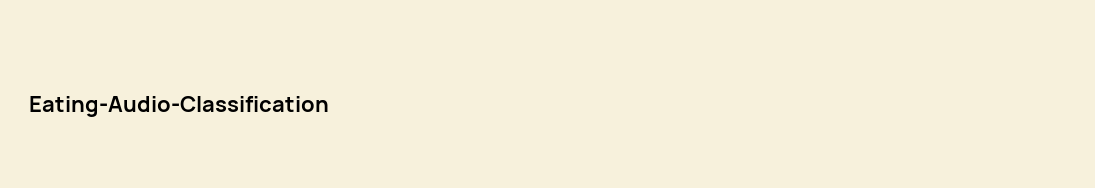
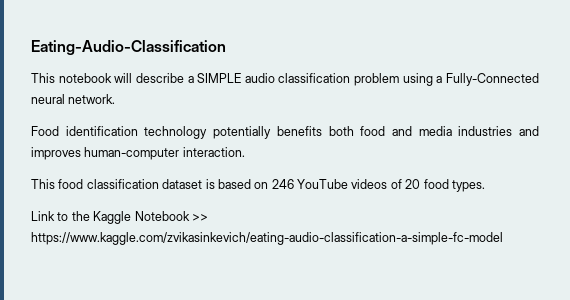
(329, 106) none -> [31,73,539,86] [31,94,116,104] [31,126,539,139] [31,147,245,160] [31,179,485,192] [31,211,208,224] [31,232,503,245] // This notebook will describe a SIMPLE audio classification problem using a Fully-Connected neural network. // Food identification technology potentially benefits both food and media industries and improves human-computer interaction. // This food classification dataset is based on 246 YouTube videos of 20 food types. // Link to the Kaggle Notebook >> https://www.kaggle.com/zvikasinkevich/eating-audio-classification-a-simple-fc-model

